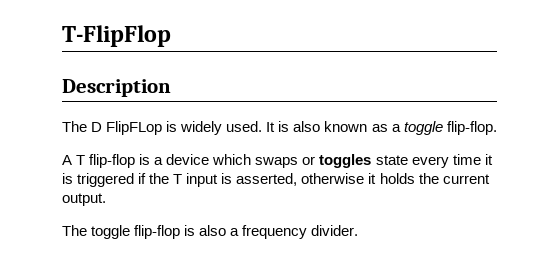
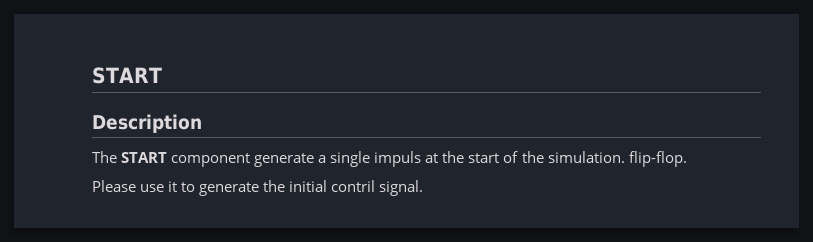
[62,25,171,47] T-FlipFlop -> [92,67,162,84] START
[91,121,497,135] [62,154,493,168] [62,173,490,187] [62,193,106,206] [62,225,359,239] D FlipFLop is widely used. It is also known as a toggle flip-flop. // A T flip-flop is a device which swaps or toggles state every time it is triggered if the T input is asserted, otherwise it holds the current output. // The toggle flip-flop is also a frequency divider. -> [121,151,687,167] [92,180,424,196] START component generate a single impuls at the start of the simulation. flip-flop. // Please use it to generate the initial contril signal.

